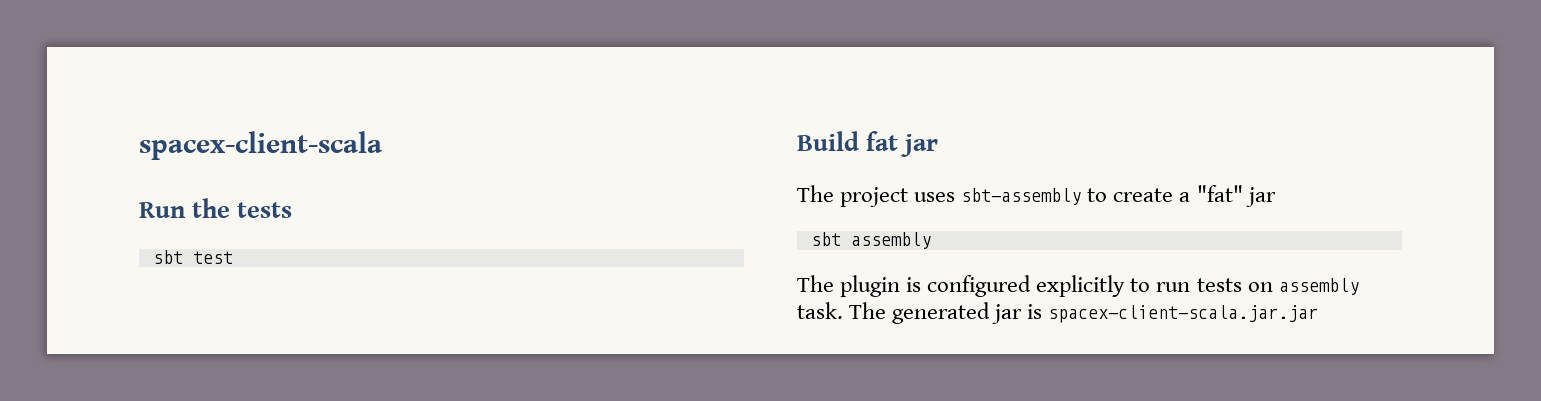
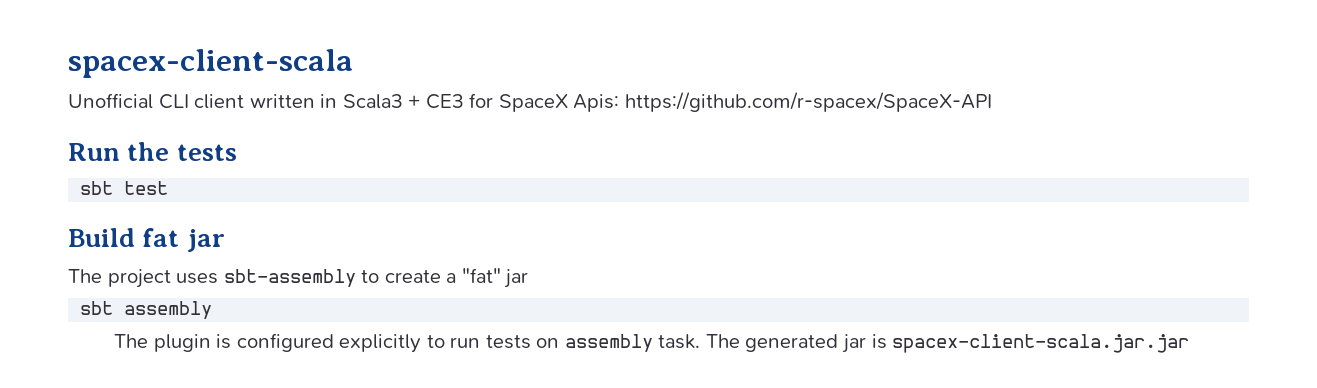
(382, 145) none -> [68,92,992,112] // Unofficial CLI client written in Scala3 + CE3 for SpaceX Apis: https://github.com/r-spacex/SpaceX-API

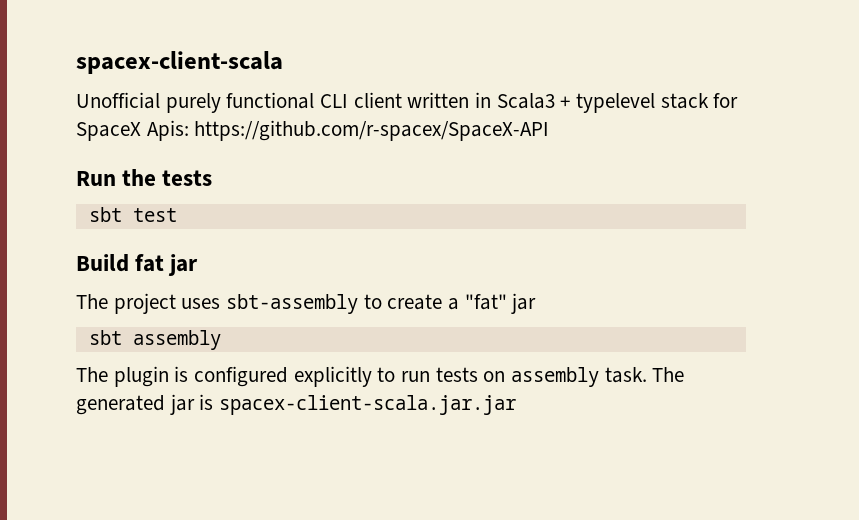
(153, 101) none -> [165,92,315,113] purely functional
[425,94,464,109] CE3 -> [576,93,709,113] typelevel stack

